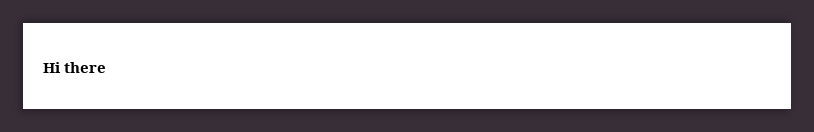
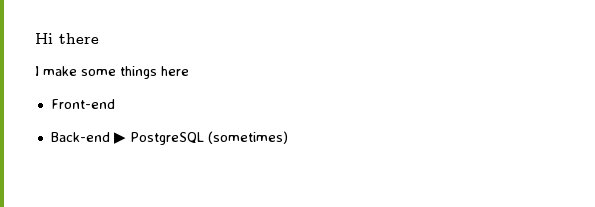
(107, 67) none -> [35,66,189,79] [50,99,115,109] [50,131,288,145] // I make some things here // Front-end // Back-end ▶ PostgreSQL (sometimes)

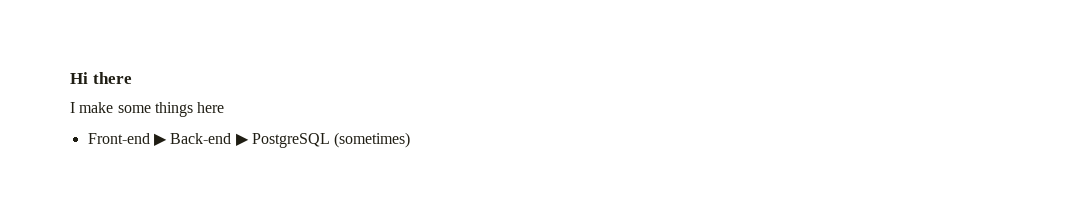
(115, 104) // -> [153,133,167,146] ▶

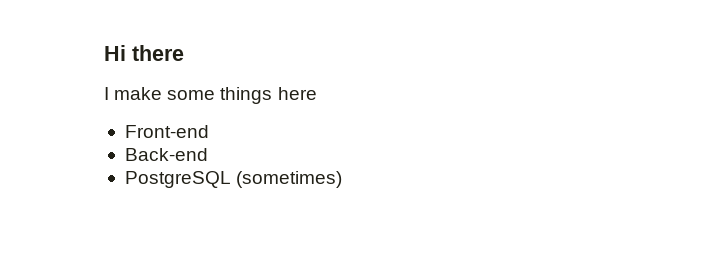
[153,133,167,146] ▶ -> (209, 131) //
[235,133,249,146] ▶ -> (208, 154) //

